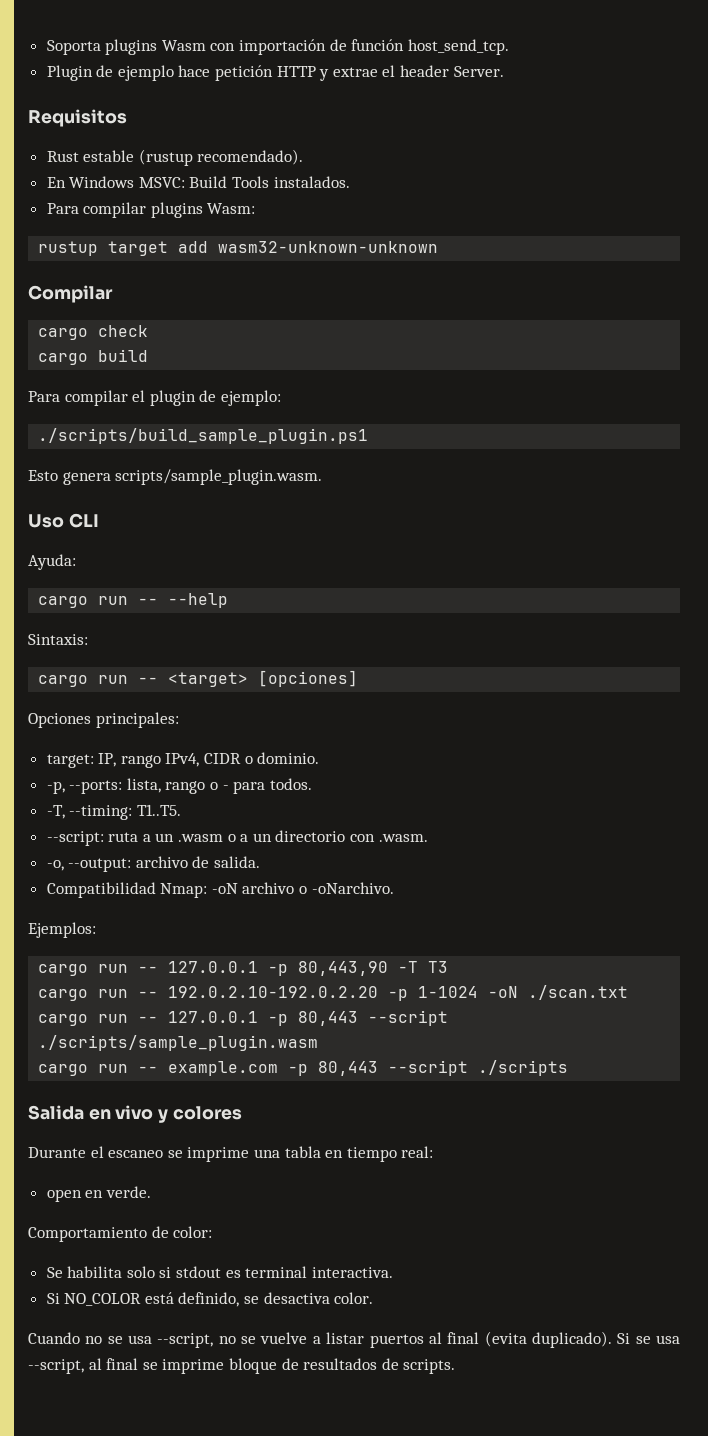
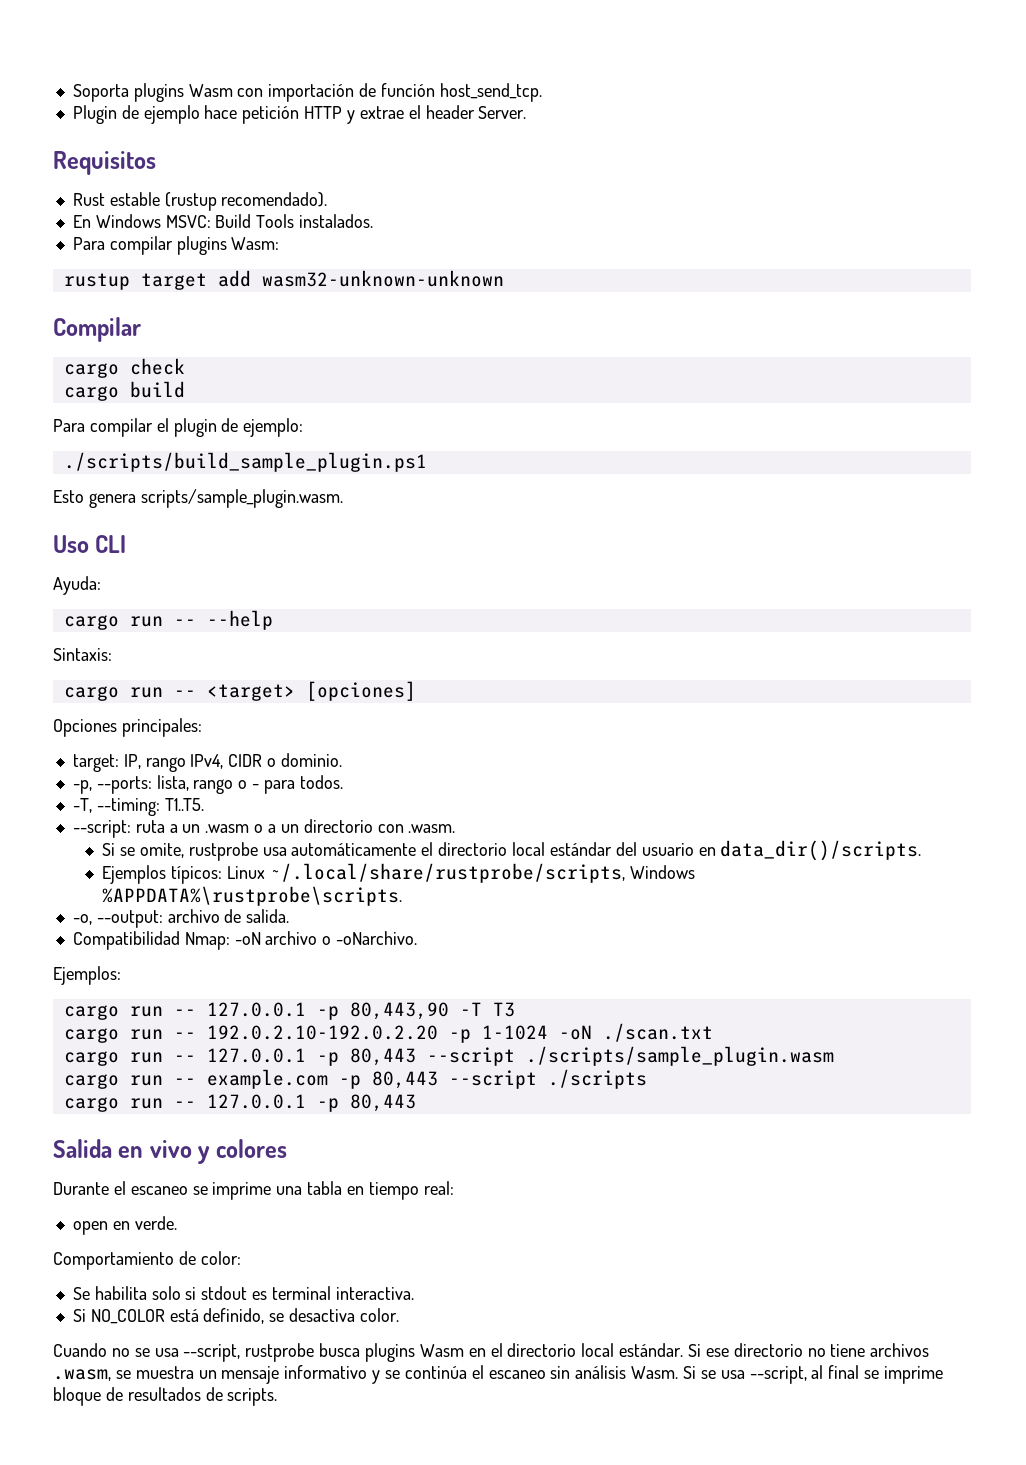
(428, 838) none -> [102,840,922,861] [102,863,695,884] [102,886,403,906] // Si se omite, rustprobe usa automáticamente el directorio local estándar del usuario en data_dir()/scripts. // Ejemplos típicos: Linux ~/.local/share/rustprobe/scripts, Windows %APPDATA%\rustprobe\scripts.
(569, 1068) none -> [63,1094,416,1112] // cargo run -- 127.0.0.1 -p 80,443
[218,1331,612,1348] no se vuelve a listar puertos al final (evita duplicado). -> [245,1343,930,1362] [53,1365,679,1384] rustprobe busca plugins Wasm en el directorio local estándar. Si ese directorio no tiene archivos .wasm, se muestra un mensaje informativo y se continúa el escaneo sin análisis Wasm.

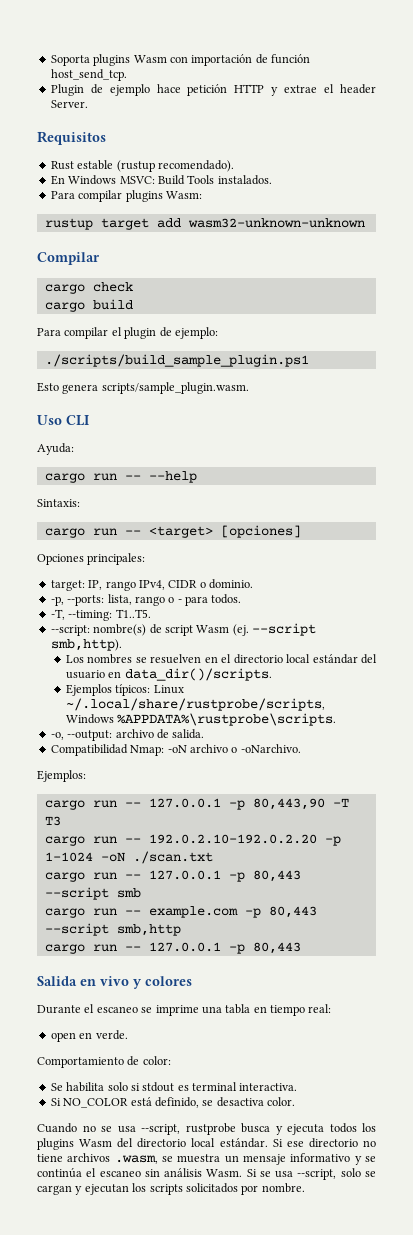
[135,819,456,833] [102,842,417,861] ruta a un .wasm o a un directorio con .wasm. // Si se omite, rustprobe usa automáticamente -> [93,623,316,636] [50,639,122,651] [66,654,218,664] nombre(s) de script Wasm (ej. --script smb,http). // Los nombres se resuelven en
[525,1046,834,1066] ./scripts/sample_plugin.wasm -> [116,888,141,898] smb
[547,1069,647,1089] ./scripts -> [116,924,181,936] smb,http
[365,1343,503,1362] plugins Wasm en el -> [275,1123,376,1135] [37,1138,134,1150] y ejecuta todos los plugins Wasm del
[811,1365,944,1384] [53,1387,278,1406] al final se imprime bloque de resultados de scripts. -> [340,1168,376,1177] [37,1183,305,1195] solo se cargan y ejecutan los scripts solicitados por nombre.

